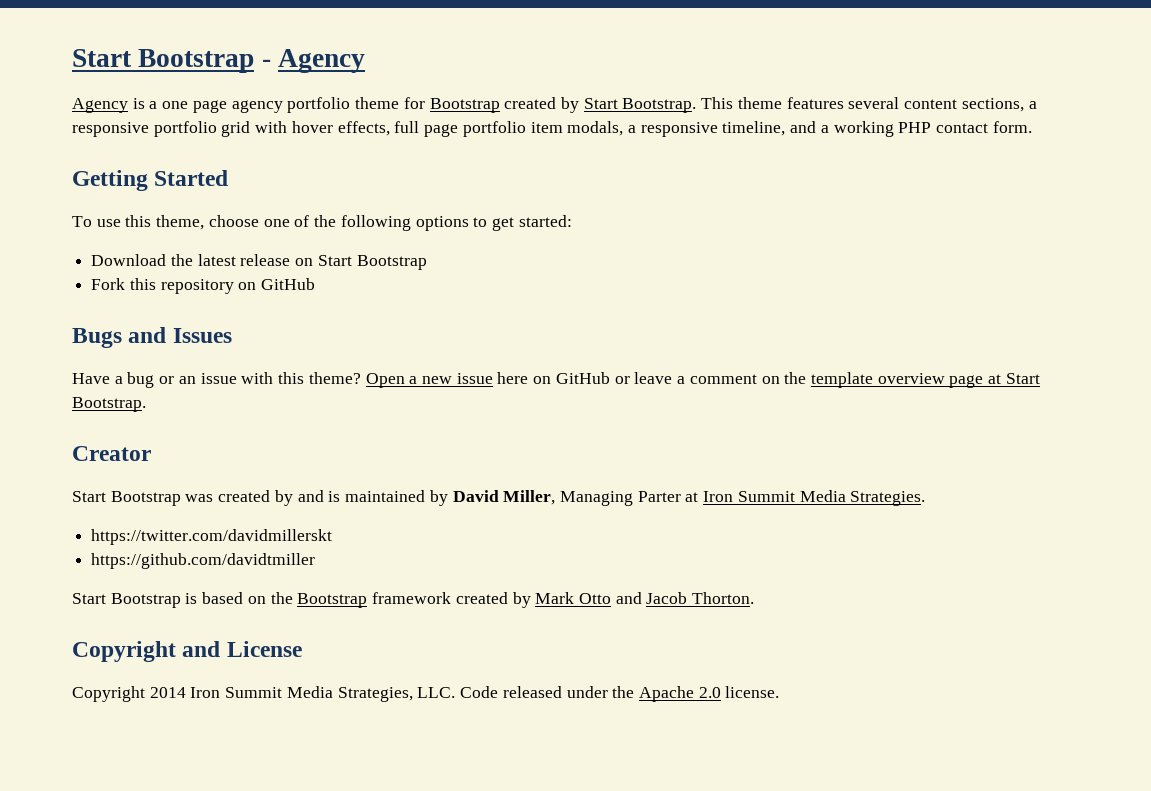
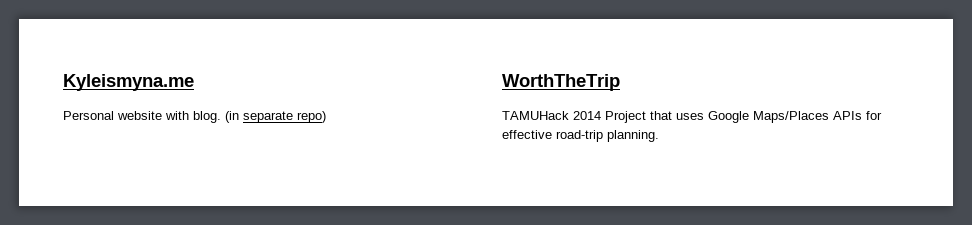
[72,49,366,73] [72,97,1037,113] [72,121,1032,137] [72,170,229,191] [72,215,572,231] [91,254,427,270] [91,278,316,294] [72,327,232,348] [72,372,1040,388] [72,397,146,412] [72,446,151,461] [72,490,926,506] [91,529,333,545] [91,553,316,569] [72,592,755,608] [72,641,302,662] [72,686,780,702] Start Bootstrap - Agency // Agency is a one page agency portfolio theme for Bootstrap created by Start Bootstrap. This theme features several content sections, a responsive portfolio grid with hover effects, full page portfolio item modals, a responsive timeline, and a working PHP contact form. // Getting Started // To use this theme, choose one of the following options to get started: // Download the latest release on Start Bootstrap // Fork this repository on GitHub // Bugs and Issues // Have a bug or an issue with this theme? Open a new issue here on GitHub or leave a comment on the template overview page at Start Bootstrap. // Creator // Start Bootstrap was created by and is maintained by David Miller, Managing Parter at Iron Summit Media Strategies. // https://twitter.com/davidmillerskt // https://github.com/davidtmiller // Start Bootstrap is based on the Bootstrap framework created by Mark Otto and Jacob Thorton. // Copyright and License // Copyright 2014 Iron Summit Media Strategies, LLC. Code released under the Apache 2.0 license. -> [63,74,194,91] [63,111,326,123] [502,74,620,91] [502,111,882,123] [502,130,659,142] Kyleismyna.me // Personal website with blog. (in separate repo) // WorthTheTrip // TAMUHack 2014 Project that uses Google Maps/Places APIs for effective road-trip planning.

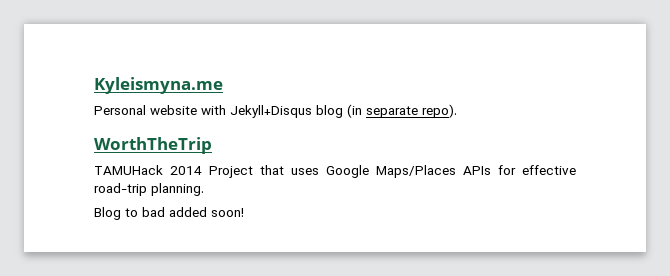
[193,111,221,123] blog. -> [230,105,343,118] Jekyll+Disqus blog
[297,111,326,123] repo) -> [422,104,457,118] repo).
(659, 136) none -> [94,207,244,220] // Blog to bad added soon!

